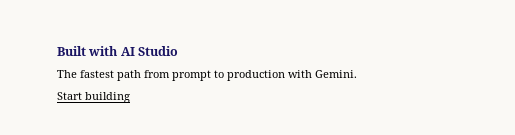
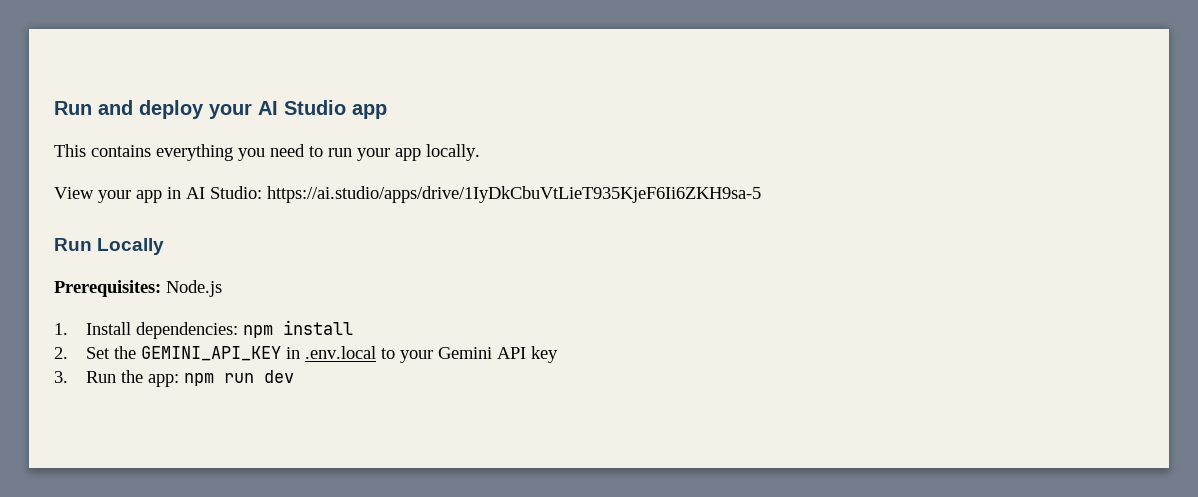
[57,46,179,56] [57,70,357,81] [57,92,130,103] Built with AI Studio // The fastest path from prompt to production with Gemini. // Start building -> [54,100,387,119] [54,144,480,161] [54,186,761,203] [54,238,165,255] [54,280,222,297] [54,320,353,339] [54,346,558,363] [54,370,294,387] Run and deploy your AI Studio app // This contains everything you need to run your app locally. // View your app in AI Studio: https://ai.studio/apps/drive/1IyDkCbuVtLieT935KjeF6Ii6ZKH9sa-5 // Run Locally // Prerequisites: Node.js // 1. Install dependencies: npm install // 2. Set the GEMINI_API_KEY in .env.local to your Gemini API key // 3. Run the app: npm run dev

